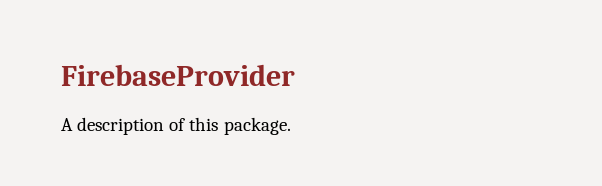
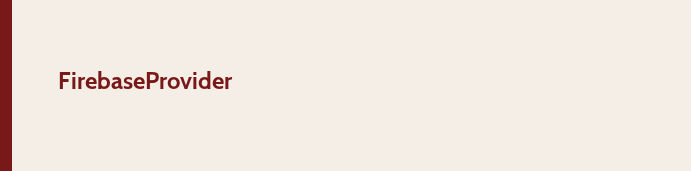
[61,117,291,135] // A description of this package. -> (233, 80) none

